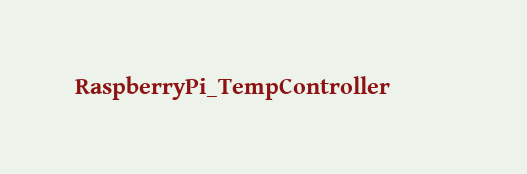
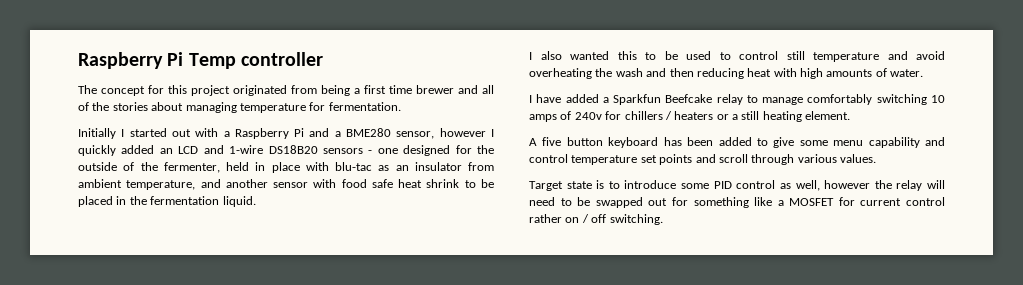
[75,76,390,100] RaspberryPi_TempController -> [78,52,323,69] [78,85,494,96] [78,102,401,113] [78,128,495,139] [78,145,495,156] [78,162,494,173] [78,179,494,190] [78,196,256,207] [529,51,945,62] [529,68,924,79] [529,94,945,105] [529,111,851,122] [529,137,945,148] [529,154,876,165] [529,180,946,191] [529,197,945,208] [529,214,663,225] Raspberry Pi Temp controller // The concept for this project originated from being a first time brewer and all of the stories about managing temperature for fermentation. // Initially I started out with a Raspberry Pi and a BME280 sensor, however I quickly added an LCD and 1-wire DS18B20 sensors - one designed for the outside of the fermenter, held in place with blu-tac as an insulator from ambient temperature, and another sensor with food safe heat shrink to be placed in the fermentation liquid. // I also wanted this to be used to control still temperature and avoid overheating the wash and then reducing heat with high amounts of water. // I have added a Sparkfun Beefcake relay to manage comfortably switching 10 amps of 240v for chillers / heaters or a still heating element. // A five button keyboard has been added to give some menu capability and control temperature set points and scroll through various values. // Target state is to introduce some PID control as well, however the relay will need to be swapped out for something like a MOSFET for current control rather on / off switching.

